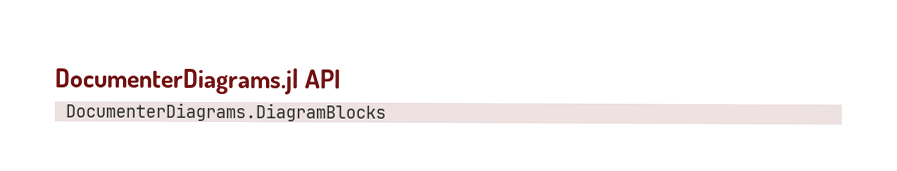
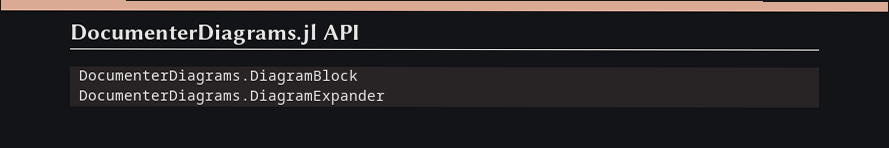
[65,102,387,122] DocumenterDiagrams.DiagramBlocks -> [77,69,359,85] [77,89,385,105] DocumenterDiagrams.DiagramBlock // DocumenterDiagrams.DiagramExpander

